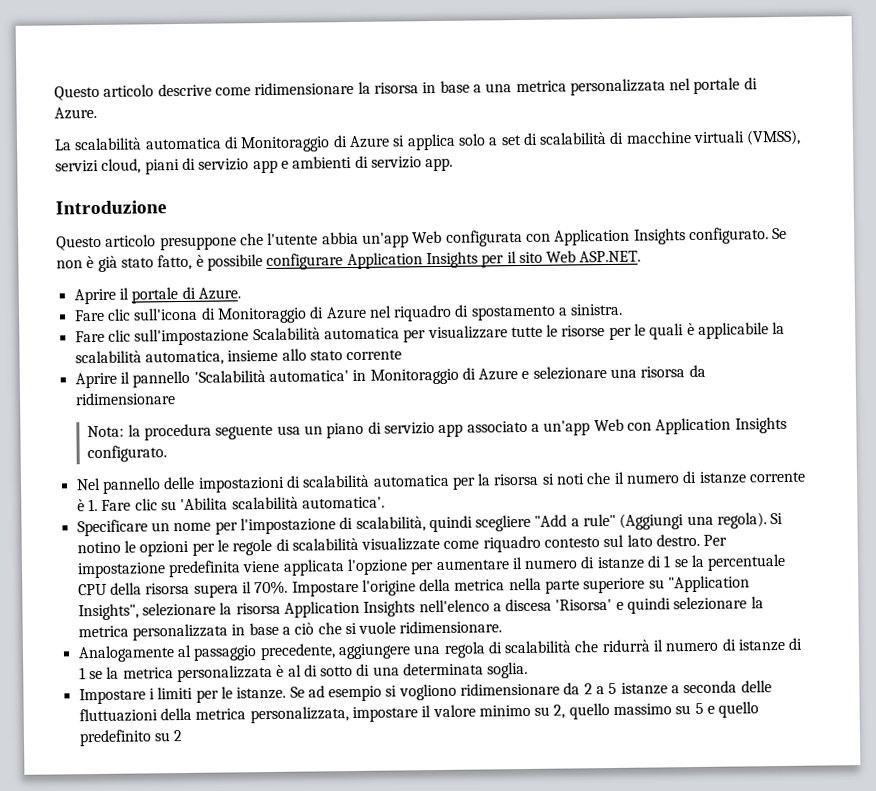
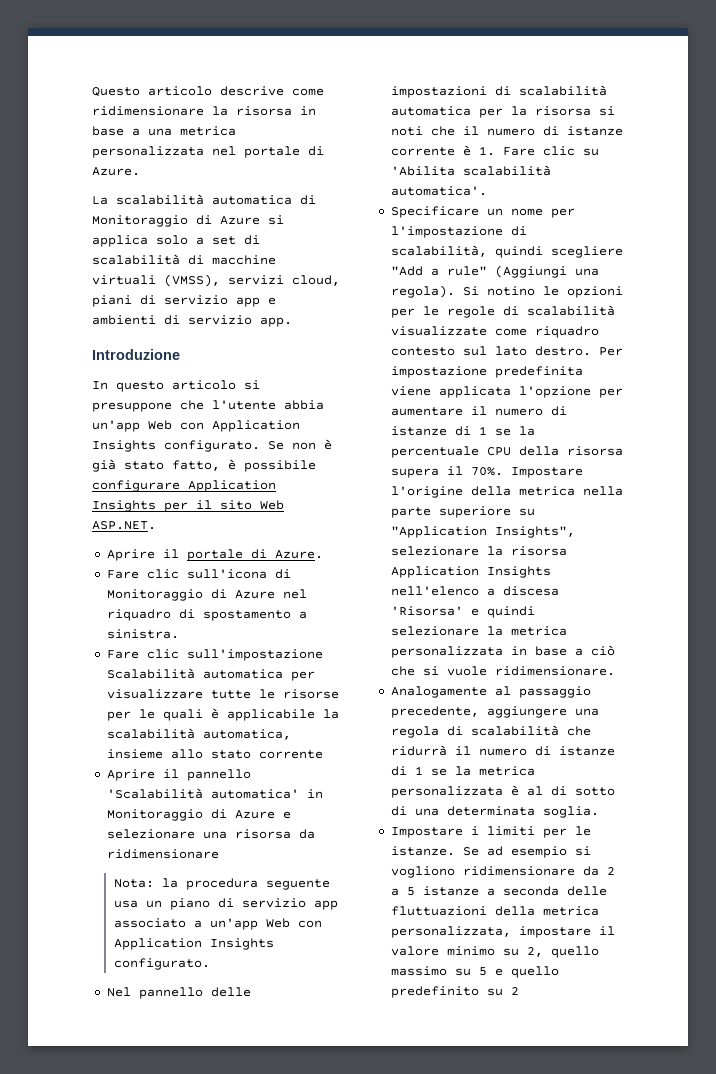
[56,234,157,251] Questo articolo -> [92,380,260,392] In questo articolo si
[445,230,523,247] configurata -> (172, 425) none

